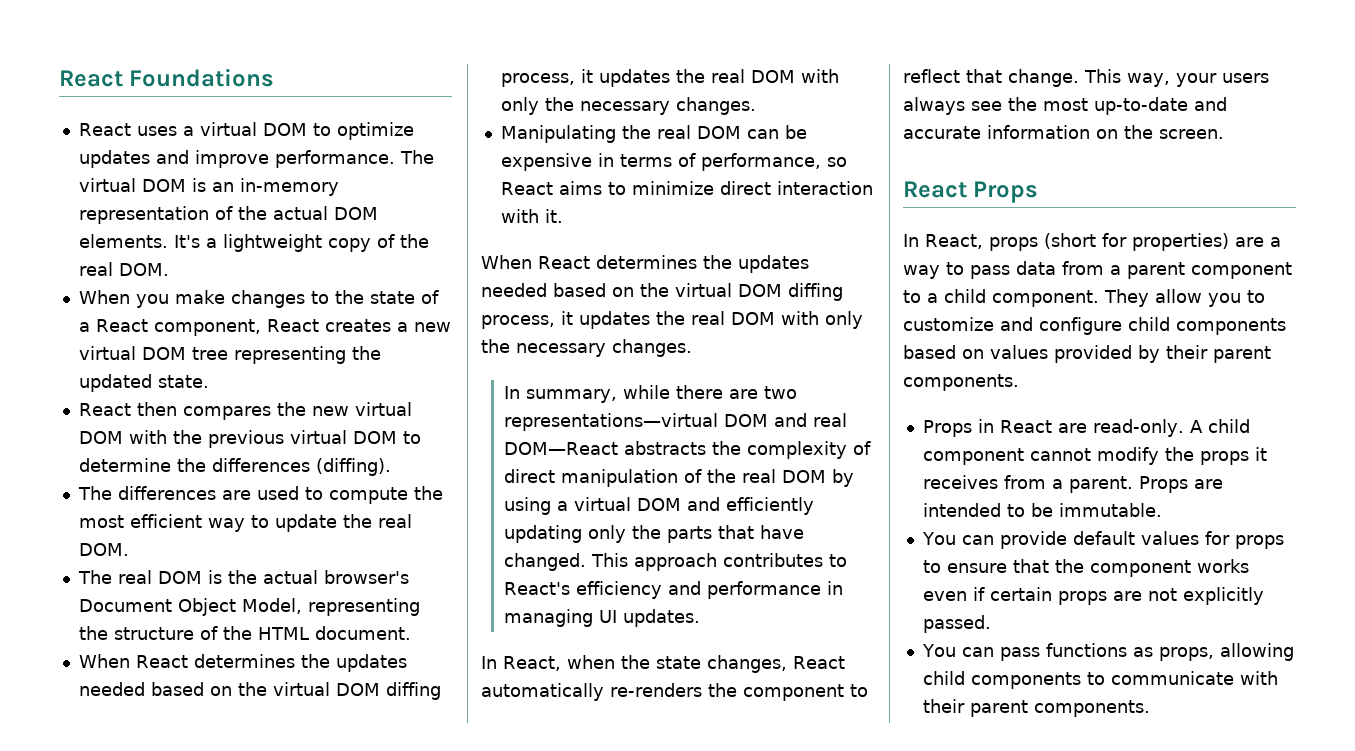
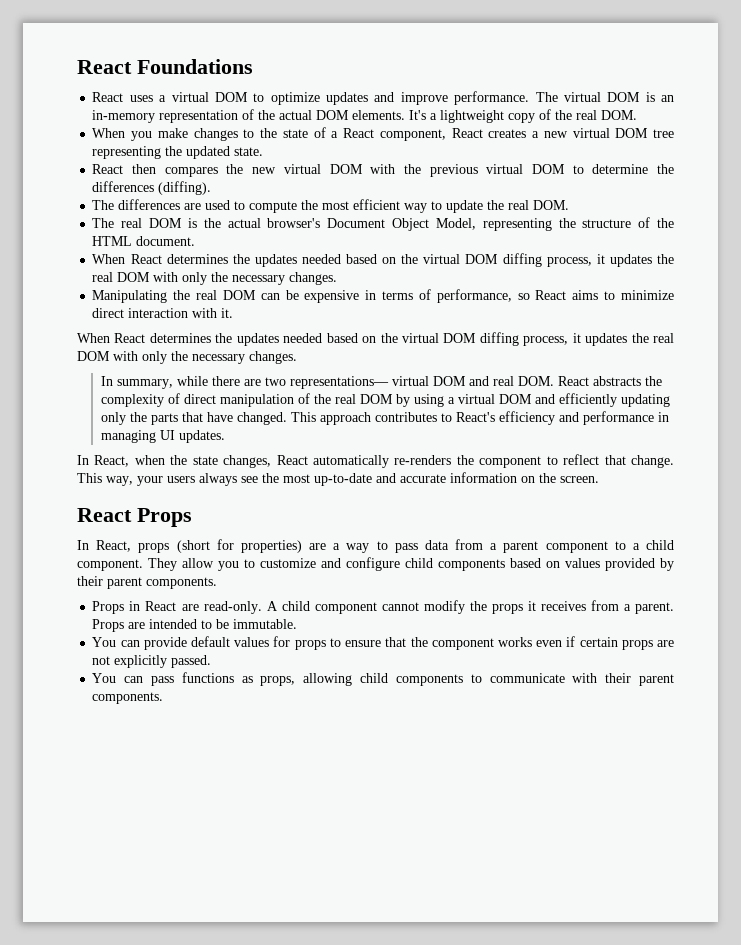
[503,413,718,431] representations—virtual -> [289,376,429,389] representations— virtual
[503,442,618,455] DOM—React -> [517,376,589,386] DOM. React

